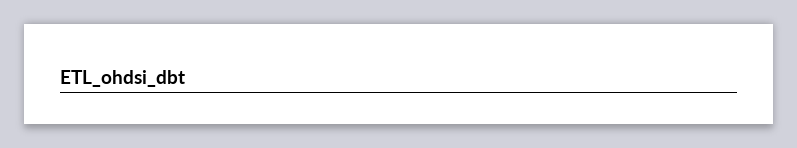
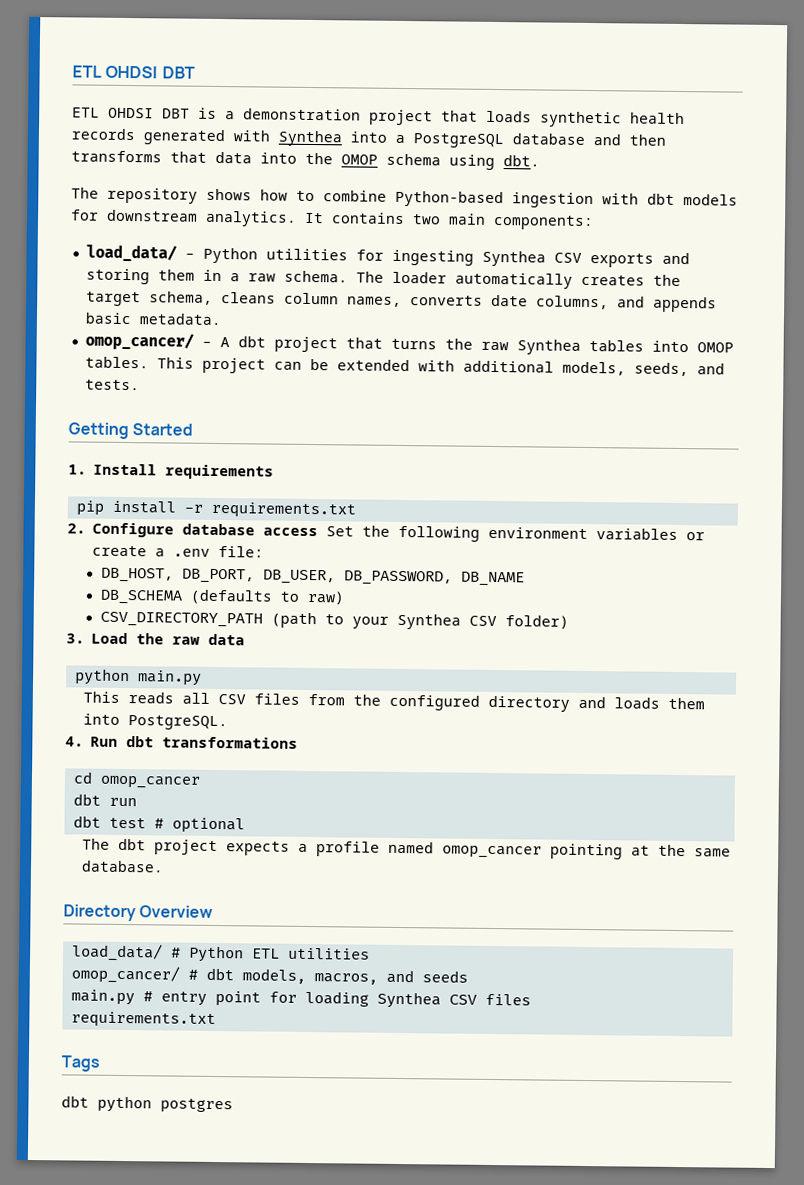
[60,70,185,87] ETL_ohdsi_dbt -> [72,65,195,79] [72,107,685,128] [71,128,666,149] [71,150,540,170] [71,187,738,209] [71,209,594,231] [85,244,690,268] [85,268,681,289] [85,291,717,313] [84,312,222,326] [84,332,734,355] [84,356,725,377] [84,379,140,391] [68,422,194,440] [68,463,275,480] [75,500,356,519] [67,522,706,542] [92,545,265,558] [100,567,525,587] [99,589,345,605] [99,611,569,630] [66,632,246,646] [73,668,202,686] [82,691,705,712] [82,713,228,731] [65,736,299,749] [72,771,200,789] [72,793,137,807] [72,815,245,834] [81,838,731,860] [80,860,164,873] [63,904,214,922] [70,943,370,963] [70,965,468,985] [70,989,531,1009] [70,1011,216,1029] [61,1055,100,1072] [61,1095,233,1114] ETL OHDSI DBT // ETL OHDSI DBT is a demonstration project that loads synthetic health records generated with Synthea into a PostgreSQL database and then transforms that data into the OMOP schema using dbt. // The repository shows how to combine Python-based ingestion with dbt models for downstream analytics. It contains two main components: // load_data/ – Python utilities for ingesting Synthea CSV exports and storing them in a raw schema. The loader automatically creates the target schema, cleans column names, converts date columns, and appends basic metadata. // omop_cancer/ – A dbt project that turns the raw Synthea tables into OMOP tables. This project can be extended with additional models, seeds, and tests. // Getting Started // 1. Install requirements // pip install -r requirements.txt // 2. Configure database access Set the following environment variables or create a .env file: // DB_HOST, DB_PORT, DB_USER, DB_PASSWORD, DB_NAME // DB_SCHEMA (defaults to raw) // CSV_DIRECTORY_PATH (path to your Synthea CSV folder) // 3. Load the raw data // python main.py // This reads all CSV files from the configured directory and loads them into PostgreSQL. // 4. Run dbt transformations // cd omop_cancer // dbt run // dbt test # optional // The dbt project expects a profile named omop_cancer pointing at the same database. // Directory Overview // load_data/ # Python ETL utilities // omop_cancer/ # dbt models, macros, and seeds // main.py # entry point for loading Synthea CSV files // requirements.txt // Tags // dbt python postgres

